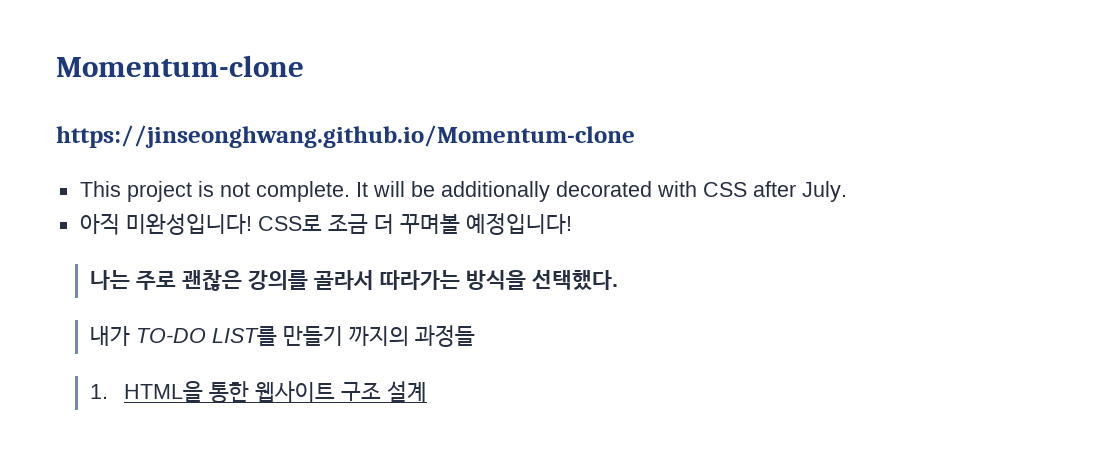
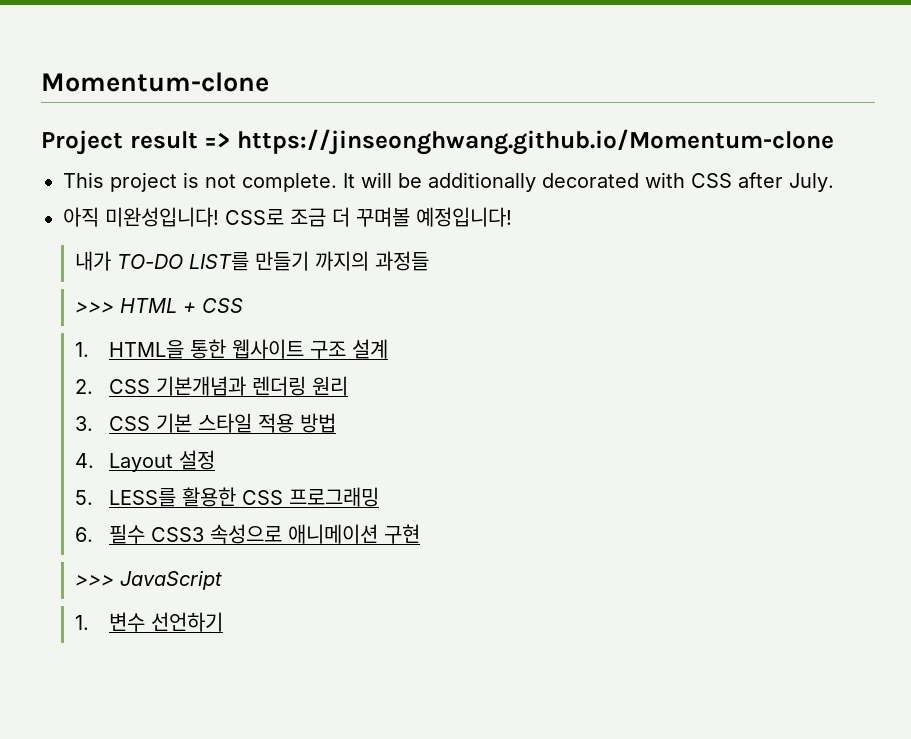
(304, 66) none -> [41,130,231,155] Project result =>
[89,269,618,291] // 나는 주로 괜찮은 강의를 골라서 따라가는 방식을 선택했다. -> (512, 217) none
(475, 336) none -> [75,298,244,313] // >>> HTML + CSS
(427, 391) none -> [75,376,349,396] [75,413,337,433] [75,450,216,472] [75,487,380,507] [75,524,421,544] [75,570,223,590] [75,612,224,632] // 2. CSS 기본개념과 렌더링 원리 // 3. CSS 기본 스타일 적용 방법 // 4. Layout 설정 // 5. LESS를 활용한 CSS 프로그래밍 // 6. 필수 CSS3 속성으로 애니메이션 구현 // >>> JavaScript // 1. 변수 선언하기

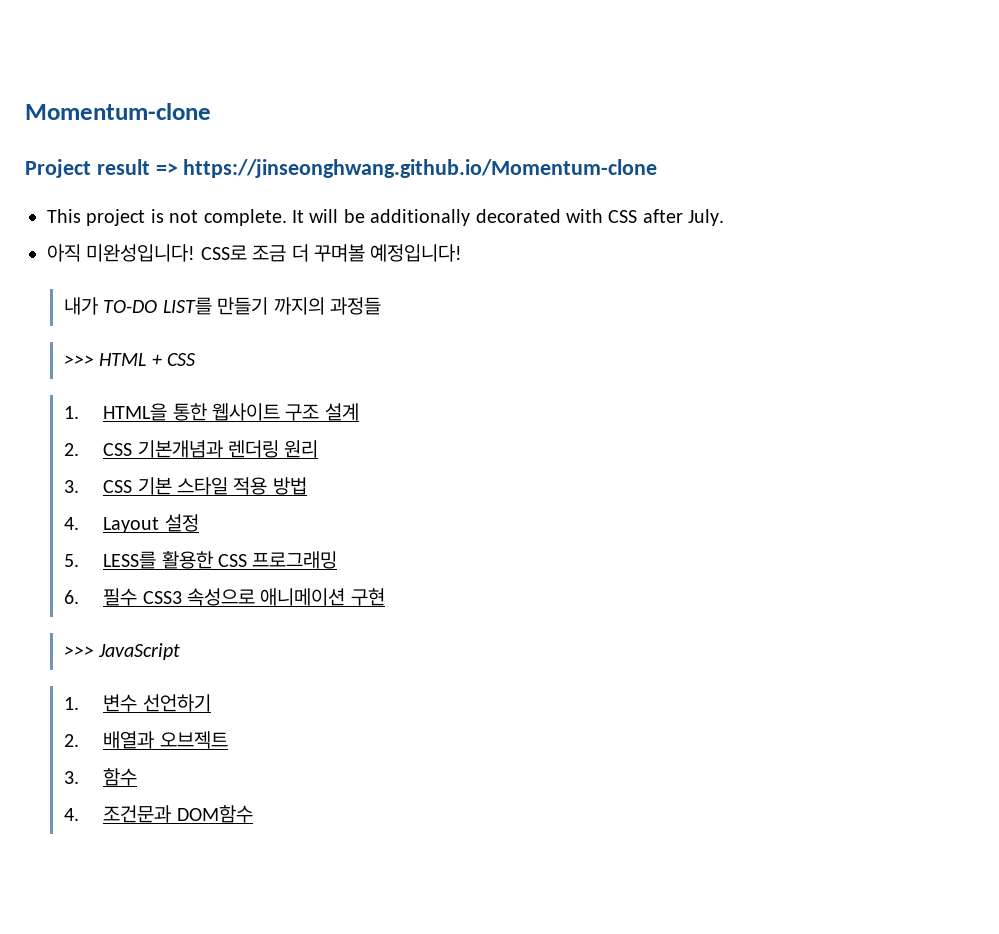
(224, 622) none -> [64,731,228,749] [64,768,138,786] [64,805,253,823] // 2. 배열과 오브젝트 // 3. 함수 // 4. 조건문과 DOM함수

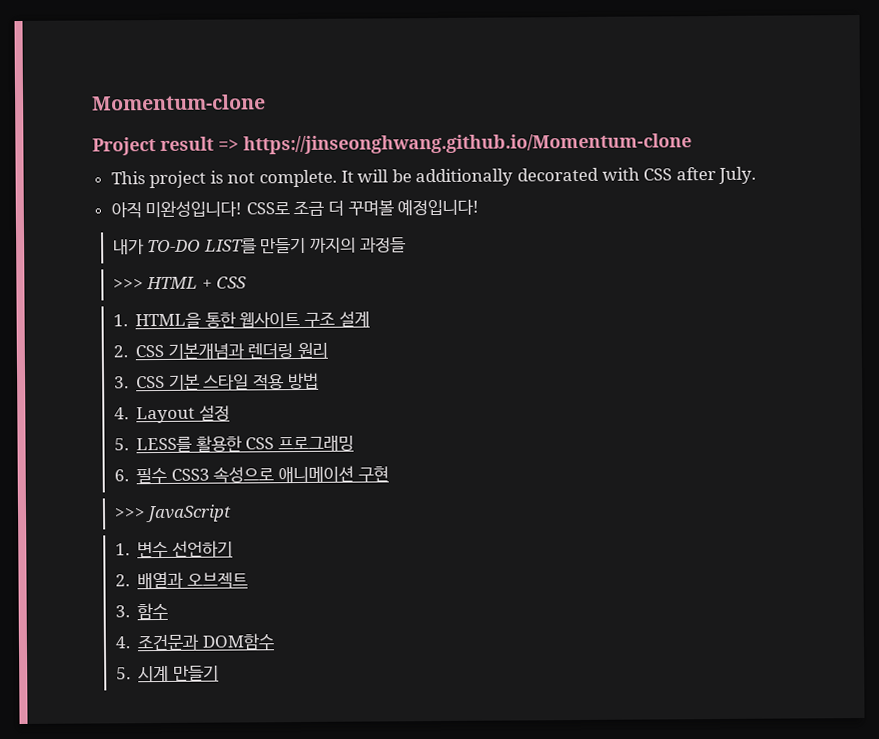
(253, 814) none -> [115,665,219,682] // 5. 시계 만들기

